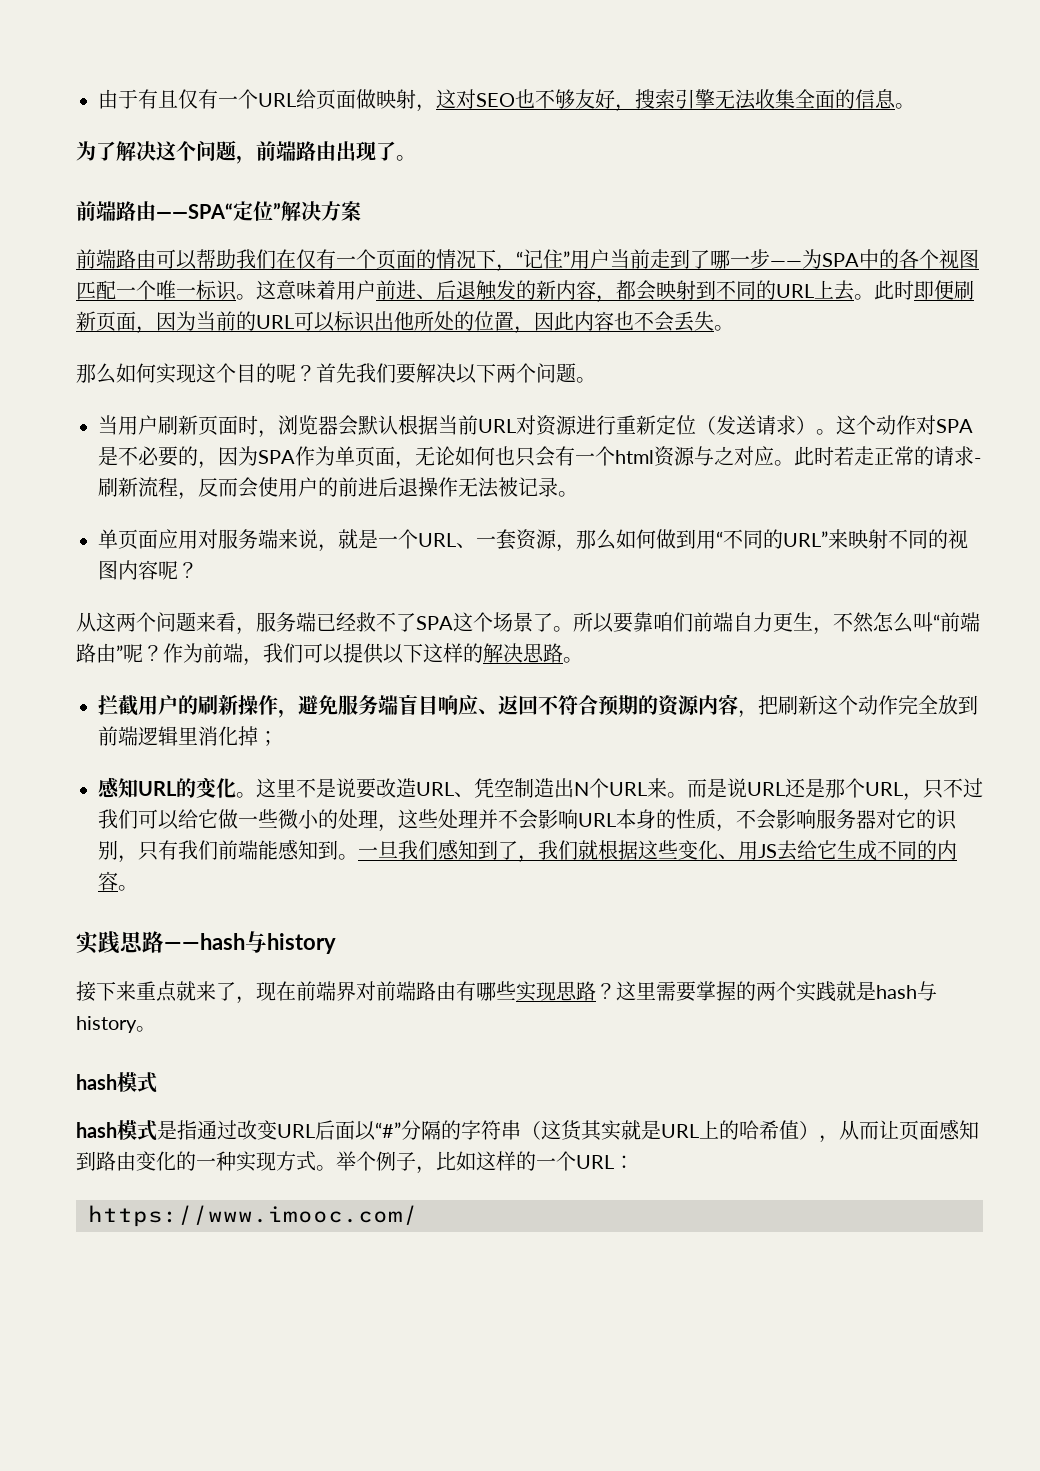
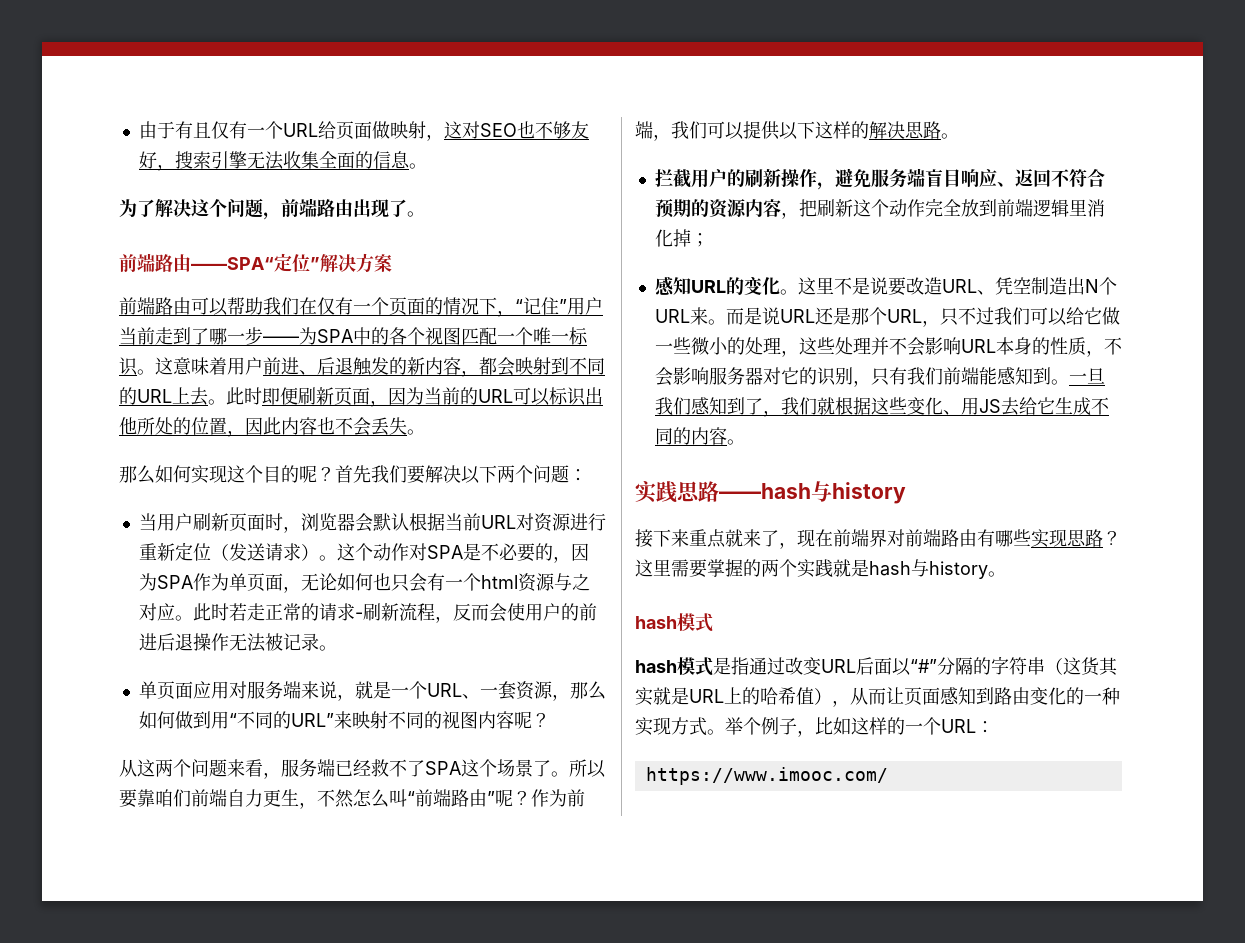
[576,377,596,383] 。 -> [569,469,587,481] ：

